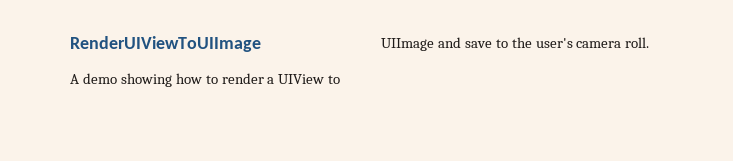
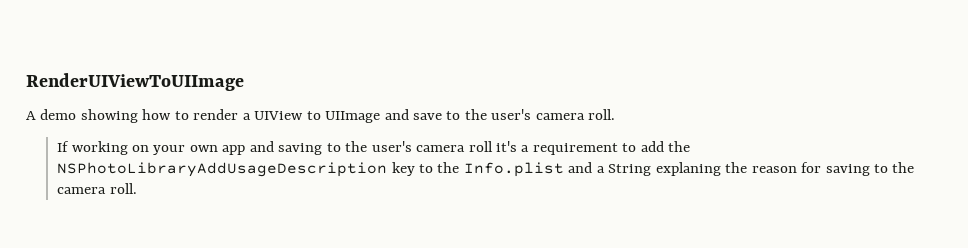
(650, 42) none -> [57,141,691,155] [57,162,915,177] [57,183,137,194] // If working on your own app and saving to the user's camera roll it's a requirement to add the NSPhotoLibraryAddUsageDescription key to the Info.plist and a String explaning the reason for saving to the camera roll.

